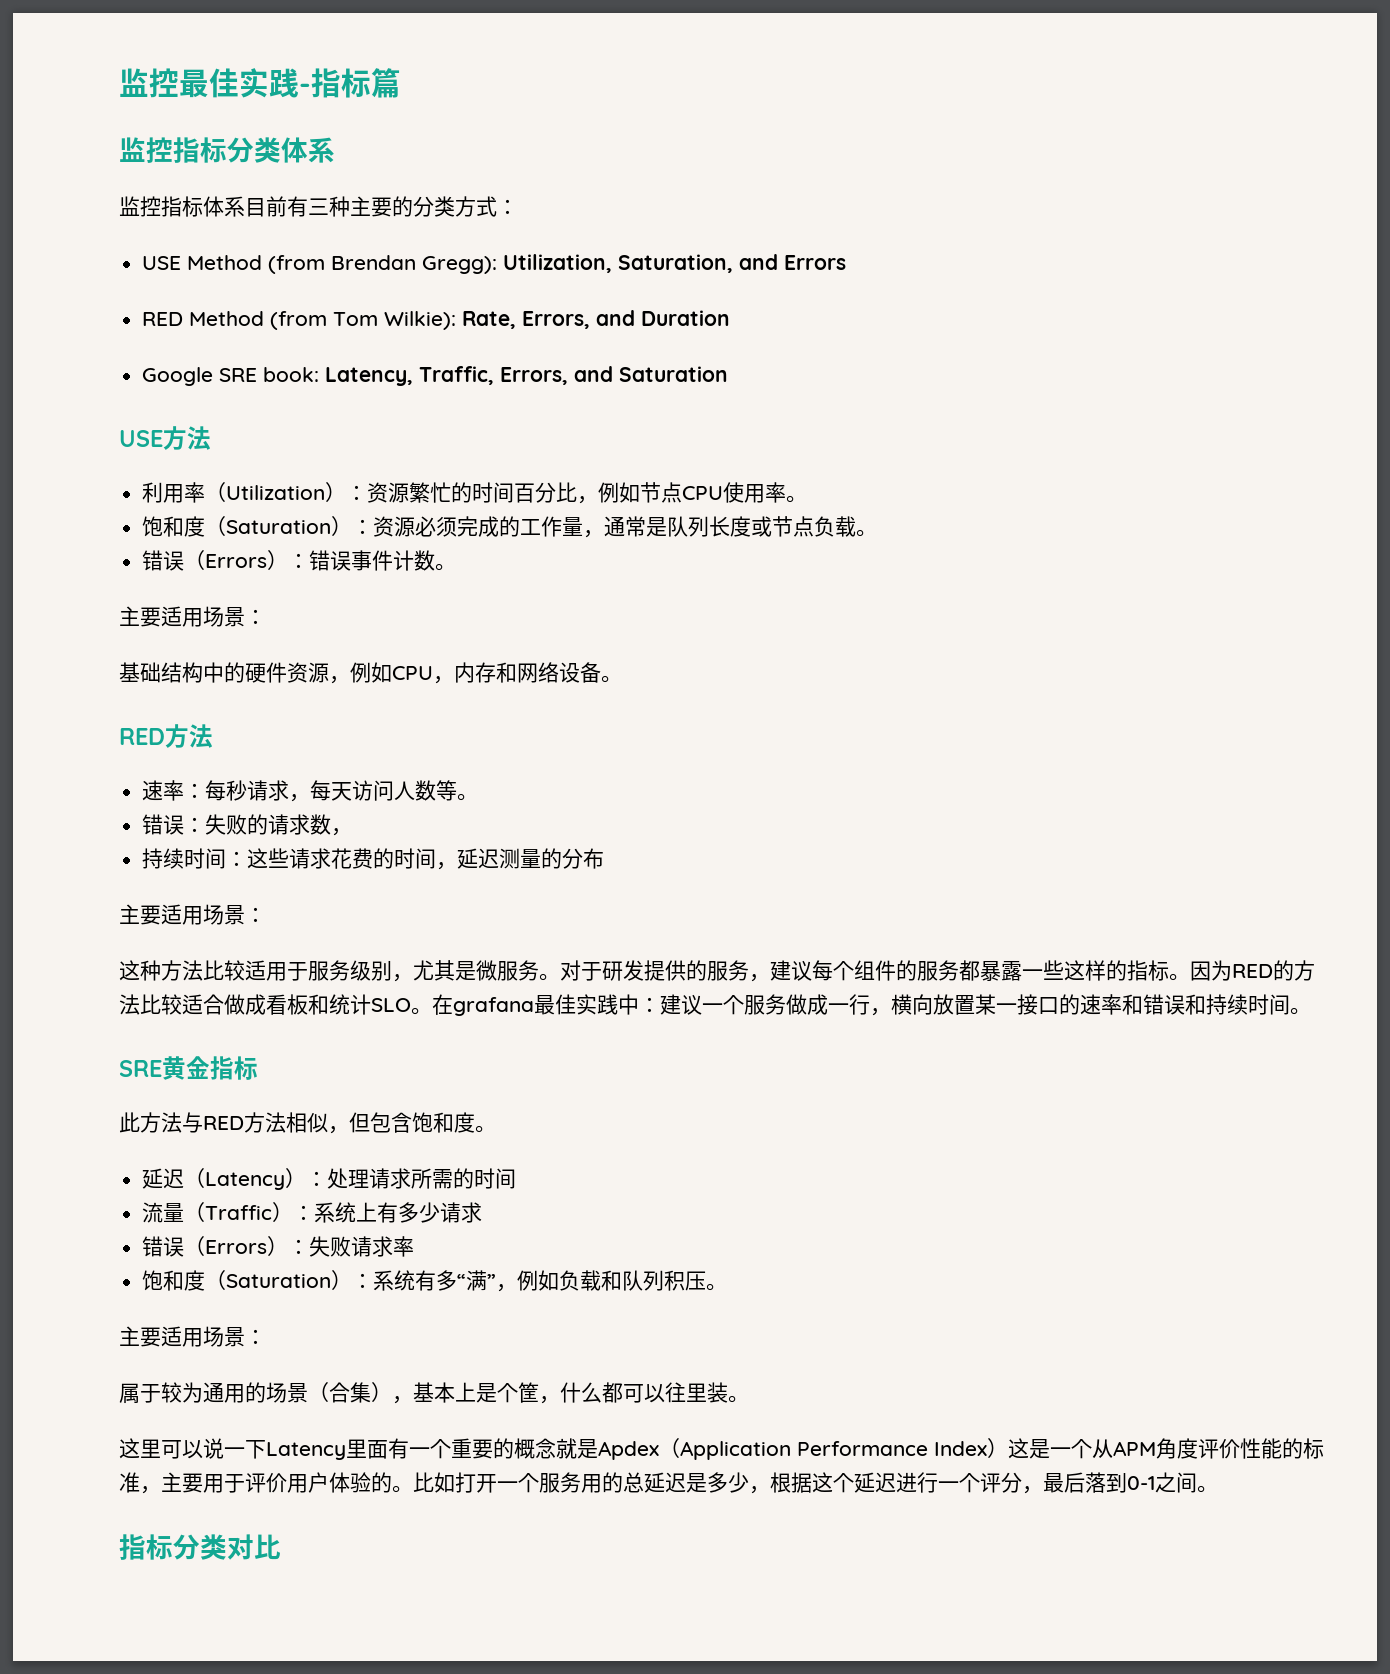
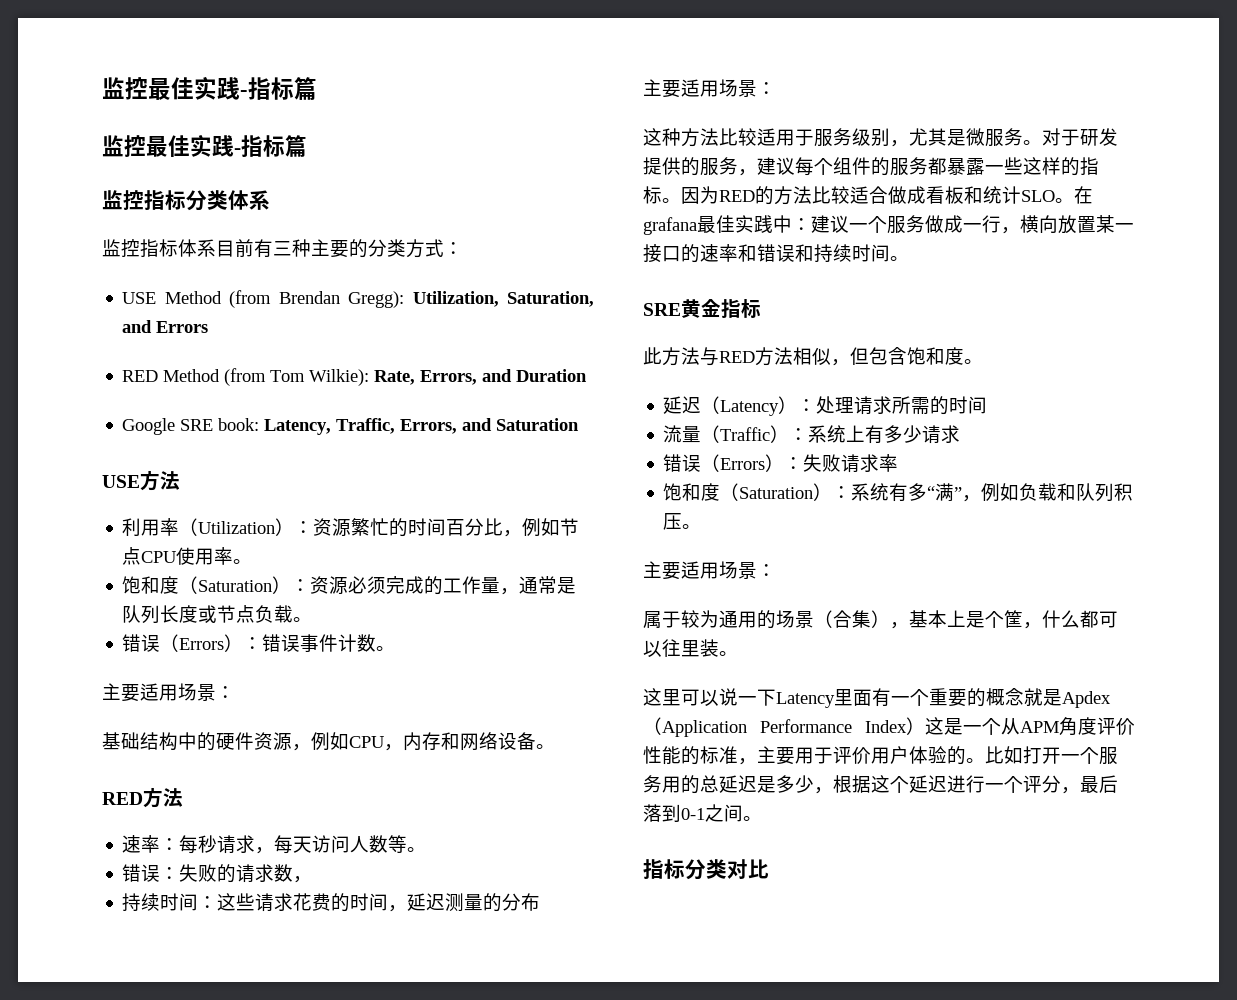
[119,68,401,98] 监控最佳实践-指标篇 -> [102,76,317,100] [102,134,307,157] 监控最佳实践-指标篇 // 监控最佳实践-指标篇

